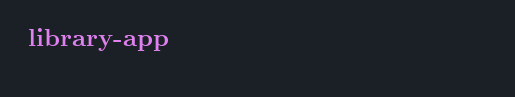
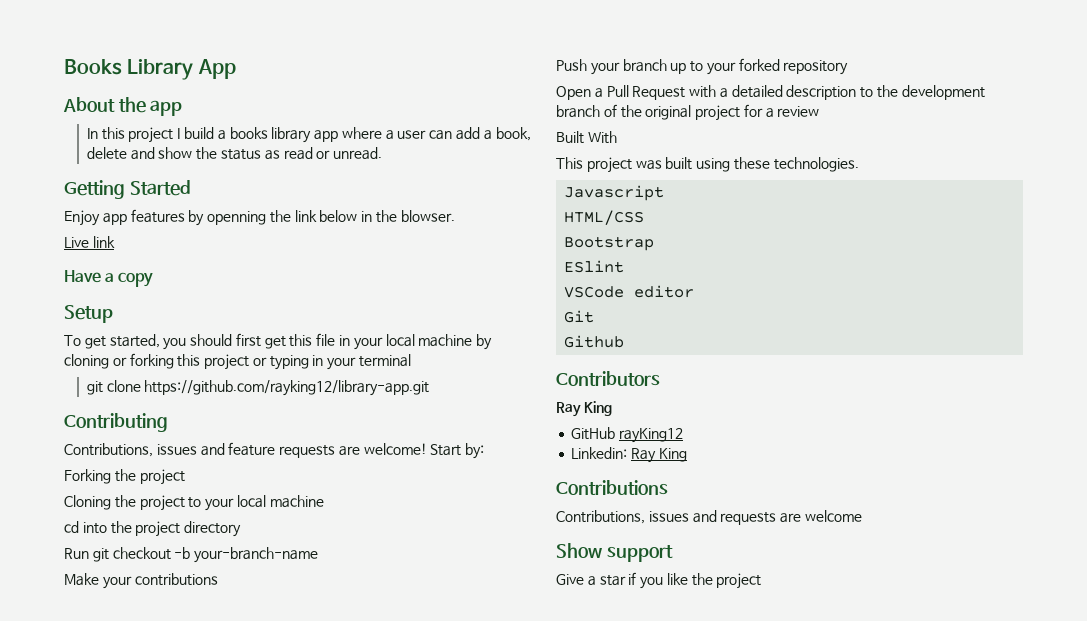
[28,28,169,51] library-app -> [64,59,236,80] [63,97,183,116] [86,127,531,143] [86,147,383,160] [64,180,191,199] [64,209,455,226] [64,236,115,248] [64,270,154,287] [64,305,113,323] [64,333,493,350] [64,353,412,370] [86,380,430,396] [64,413,168,432] [64,442,485,459] [64,469,185,485] [64,495,324,511] [64,521,242,537] [64,547,319,563] [64,573,218,589] [556,58,849,75] [556,85,985,100] [556,104,820,121] [556,131,617,144] [556,157,859,173] [564,185,665,201] [564,210,645,225] [564,236,655,251] [564,260,625,273] [564,285,695,298] [564,310,595,323] [564,335,625,348] [556,371,660,386] [556,401,612,417] [571,427,684,443] [571,447,687,463] [556,480,668,495] [556,510,862,525] [556,543,673,562] [556,572,762,589] Books Library App // About the app // In this project I build a books library app where a user can add a book, delete and show the status as read or unread. // Getting Started // Enjoy app features by openning the link below in the blowser. // Live link // Have a copy // Setup // To get started, you should first get this file in your local machine by cloning or forking this project or typing in your terminal // git clone https://github.com/rayking12/library-app.git // Contributing // Contributions, issues and feature requests are welcome! Start by: // Forking the project // Cloning the project to your local machine // cd into the project directory // Run git checkout -b your-branch-name // Make your contributions // Push your branch up to your forked repository // Open a Pull Request with a detailed description to the development branch of the original project for a review // Built With // This project was built using these technologies. // Javascript // HTML/CSS // Bootstrap // ESlint // VSCode editor // Git // Github // Contributors // Ray King // GitHub rayKing12 // Linkedin: Ray King // Contributions // Contributions, issues and requests are welcome // Show support // Give a star if you like the project

